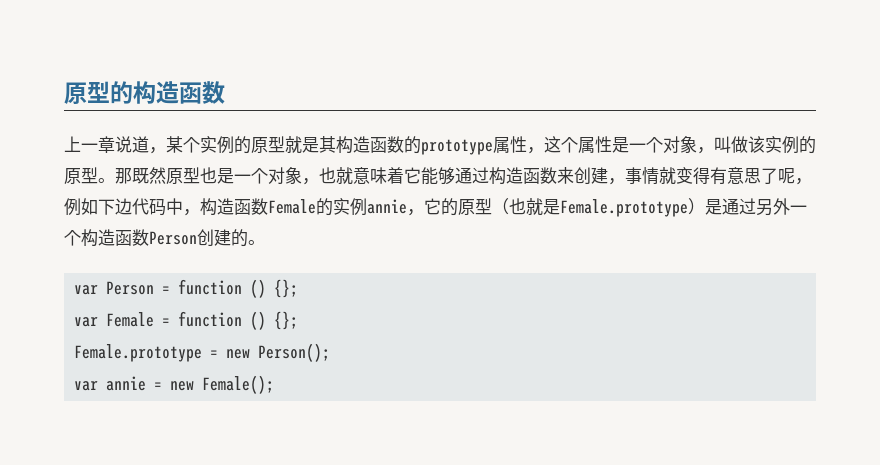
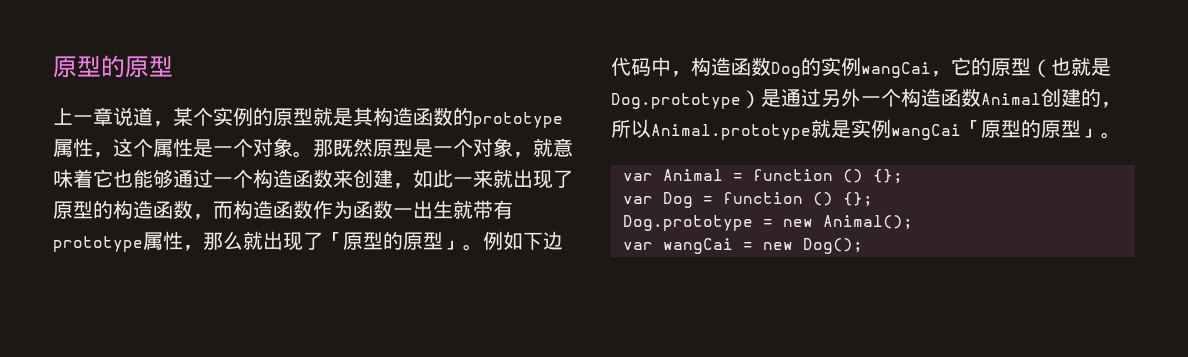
[64,81,225,104] 原型的构造函数 -> [53,55,173,78] 原型的原型
[697,136,816,154] [64,167,98,184] ，叫做该实例的原型 -> (293, 147) none
[200,167,336,185] 也是一个对象，也 -> [413,138,533,158] 是一个对象，
(421, 175) none -> [113,169,133,188] 也
(489, 175) none -> [213,169,253,188] 一个
[625,167,812,185] 事情就变得有意思了呢， -> [413,169,573,189] [53,200,513,220] [53,231,483,252] 如此一来就出现了原型的构造函数，而构造函数作为函数一出生就带有prototype属性，那么就出现了「原型的原型」。
[268,198,407,216] Female的实例annie -> [771,57,931,78] Dog的实例wangCai
[560,199,688,217] Female.prototype -> [611,93,741,109] Dog.prototype
[149,229,248,247] Person创建的 -> [981,88,1121,108] [611,119,1101,140] Animal创建的，所以Animal.prototype就是实例wangCai「原型的原型」
[106,281,155,295] Person -> [663,169,723,181] Animal
[106,311,299,330] [74,343,331,362] [74,375,275,394] Female = function () {}; // Female.prototype = new Person(); // var annie = new Female(); -> [663,192,873,208] [623,215,913,231] [623,238,863,254] Dog = function () {}; // Dog.prototype = new Animal(); // var wangCai = new Dog();

